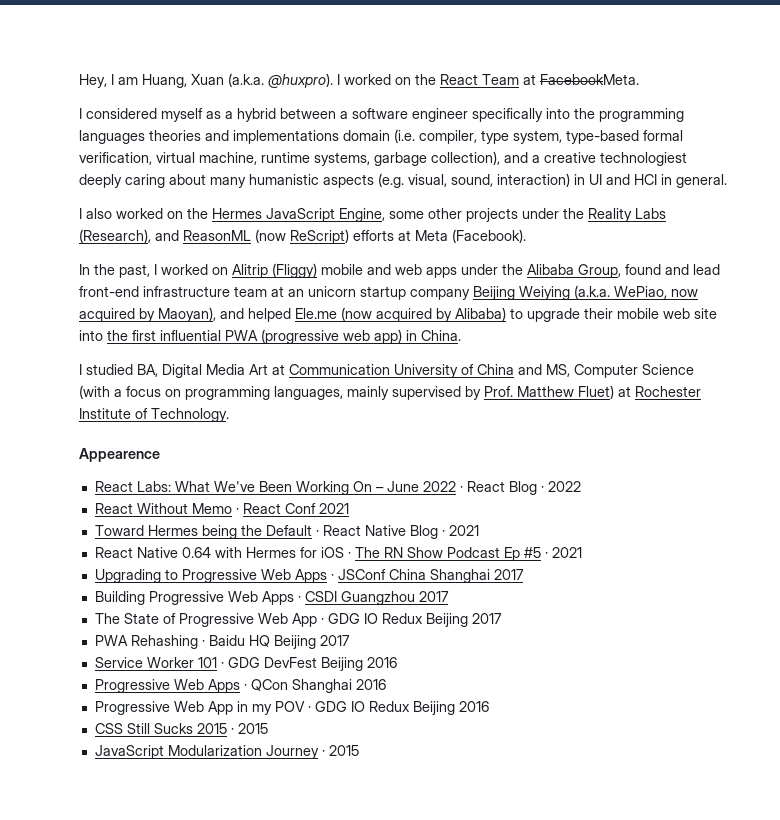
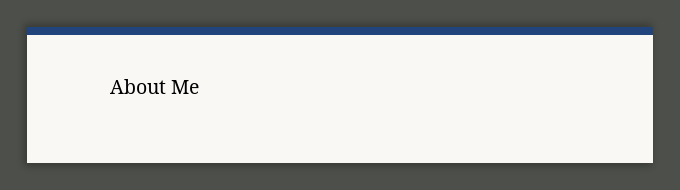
[79,73,639,88] [79,108,684,122] [79,129,683,144] [79,151,687,166] [79,173,727,188] [79,208,666,222] [79,229,526,244] [79,263,720,278] [79,285,698,300] [79,307,717,322] [79,329,461,344] [79,364,694,378] [79,385,701,400] [79,408,229,422] [79,448,160,462] [94,481,581,495] [94,503,349,514] [94,525,479,539] [94,547,582,561] [94,569,524,583] [94,591,449,605] [94,613,502,627] [94,635,350,649] [94,657,397,671] [94,679,386,693] [94,701,489,715] [94,723,268,734] [94,745,359,759] Hey, I am Huang, Xuan (a.k.a. @huxpro). I worked on the React Team at FacebookMeta. // I considered myself as a hybrid between a software engineer specifically into the programming languages theories and implementations domain (i.e. compiler, type system, type-based formal verification, virtual machine, runtime systems, garbage collection), and a creative technologiest deeply caring about many humanistic aspects (e.g. visual, sound, interaction) in UI and HCI in general. // I also worked on the Hermes JavaScript Engine, some other projects under the Reality Labs (Research), and ReasonML (now ReScript) efforts at Meta (Facebook). // In the past, I worked on Alitrip (Fliggy) mobile and web apps under the Alibaba Group, found and lead front-end infrastructure team at an unicorn startup company Beijing Weiying (a.k.a. WePiao, now acquired by Maoyan), and helped Ele.me (now acquired by Alibaba) to upgrade their mobile web site into the first influential PWA (progressive web app) in China. // I studied BA, Digital Media Art at Communication University of China and MS, Computer Science (with a focus on programming languages, mainly supervised by Prof. Matthew Fluet) at Rochester Institute of Technology. // Appearence // React Labs: What We've Been Working On – June 2022 · React Blog · 2022 // React Without Memo · React Conf 2021 // Toward Hermes being the Default · React Native Blog · 2021 // React Native 0.64 with Hermes for iOS · The RN Show Podcast Ep #5 · 2021 // Upgrading to Progressive Web Apps · JSConf China Shanghai 2017 // Building Progressive Web Apps · CSDI Guangzhou 2017 // The State of Progressive Web App · GDG IO Redux Beijing 2017 // PWA Rehashing · Baidu HQ Beijing 2017 // Service Worker 101 · GDG DevFest Beijing 2016 // Progressive Web Apps · QCon Shanghai 2016 // Progressive Web App in my POV · GDG IO Redux Beijing 2016 // CSS Still Sucks 2015 · 2015 // JavaScript Modularization Journey · 2015 -> [110,79,200,94] About Me

